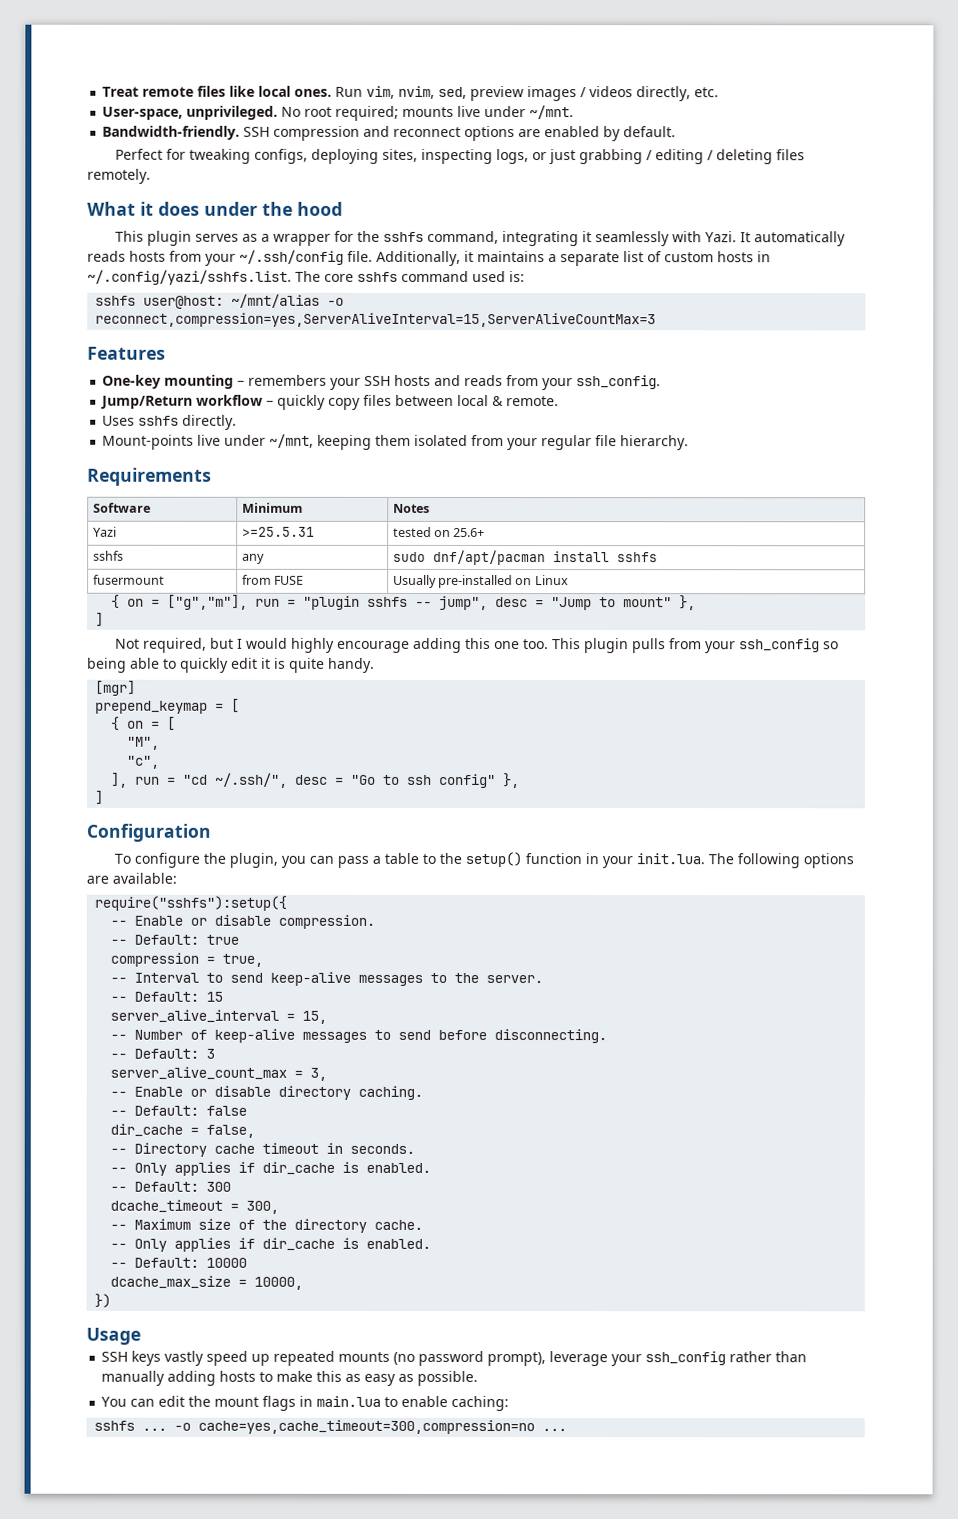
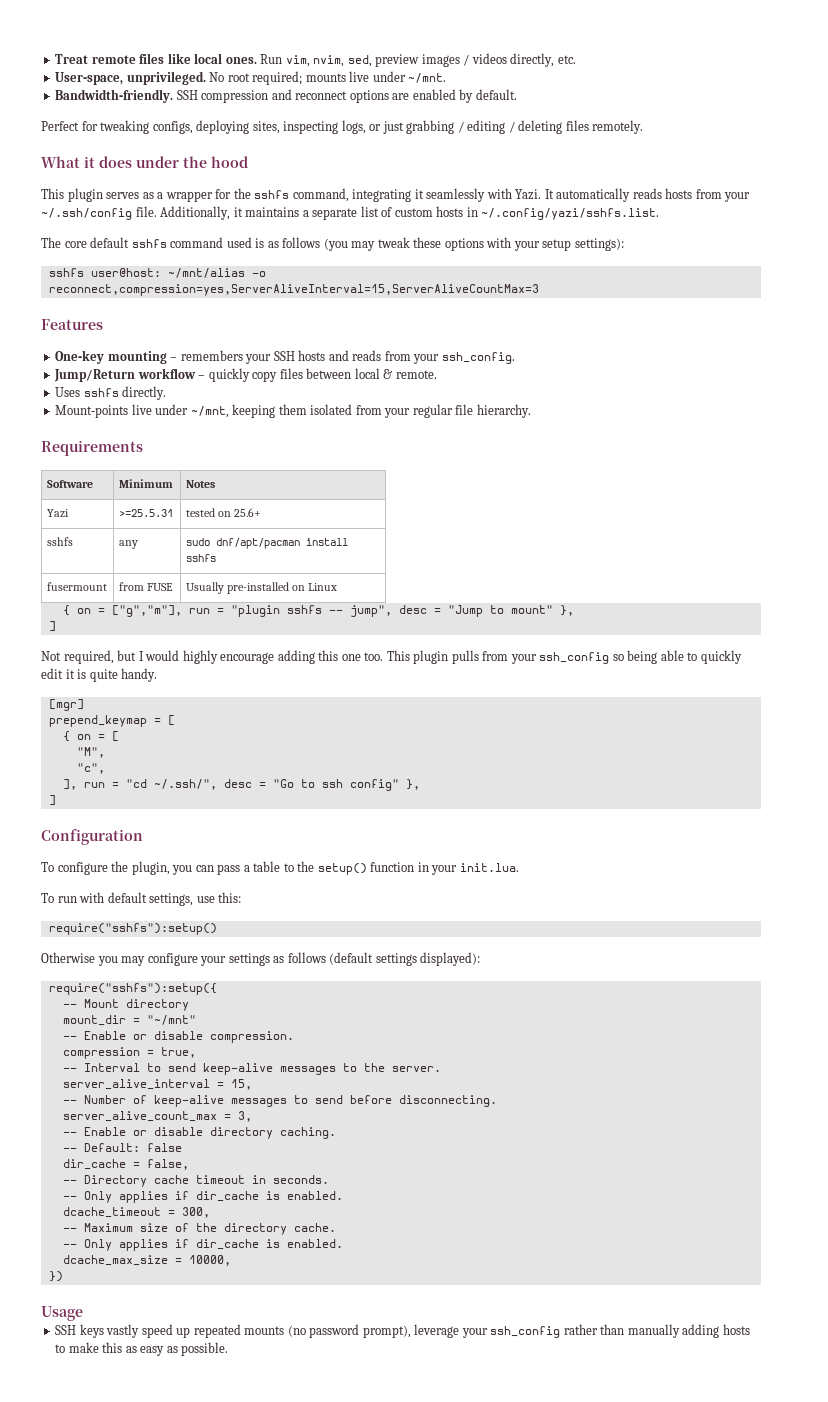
(292, 277) none -> (660, 214) //
(354, 277) none -> [90,237,130,248] default
[509,271,525,283] is: -> [255,237,624,251] is as follows (you may tweak these options with your setup settings):
[708,853,855,869] [86,872,177,884] [94,895,288,911] The following options are available: // require("sshfs"):setup({ -> [41,892,242,906] [48,923,217,935] [41,952,481,966] [48,983,217,995] [62,999,189,1011] [62,1015,196,1026] // To run with default settings, use this: // require("sshfs"):setup() // Otherwise you may configure your settings as follows (default settings displayed): // require("sshfs"):setup({ // -- Mount directory // mount_dir = "~/mnt"
[110,934,240,945] // -- Default: true -> (294, 1037) none
[110,991,224,1002] // -- Default: 15 -> (441, 1069) none
[110,1048,216,1059] // -- Default: 3 -> (497, 1101) none
[110,1181,232,1192] // -- Default: 300 -> (343, 1195) none
[110,1257,248,1268] // -- Default: 10000 -> (343, 1243) none
[101,1395,510,1412] [94,1419,568,1435] // You can edit the mount flags in main.lua to enable caching: // sshfs ... -o cache=yes,cache_timeout=300,compression=no ... -> (229, 1349) none

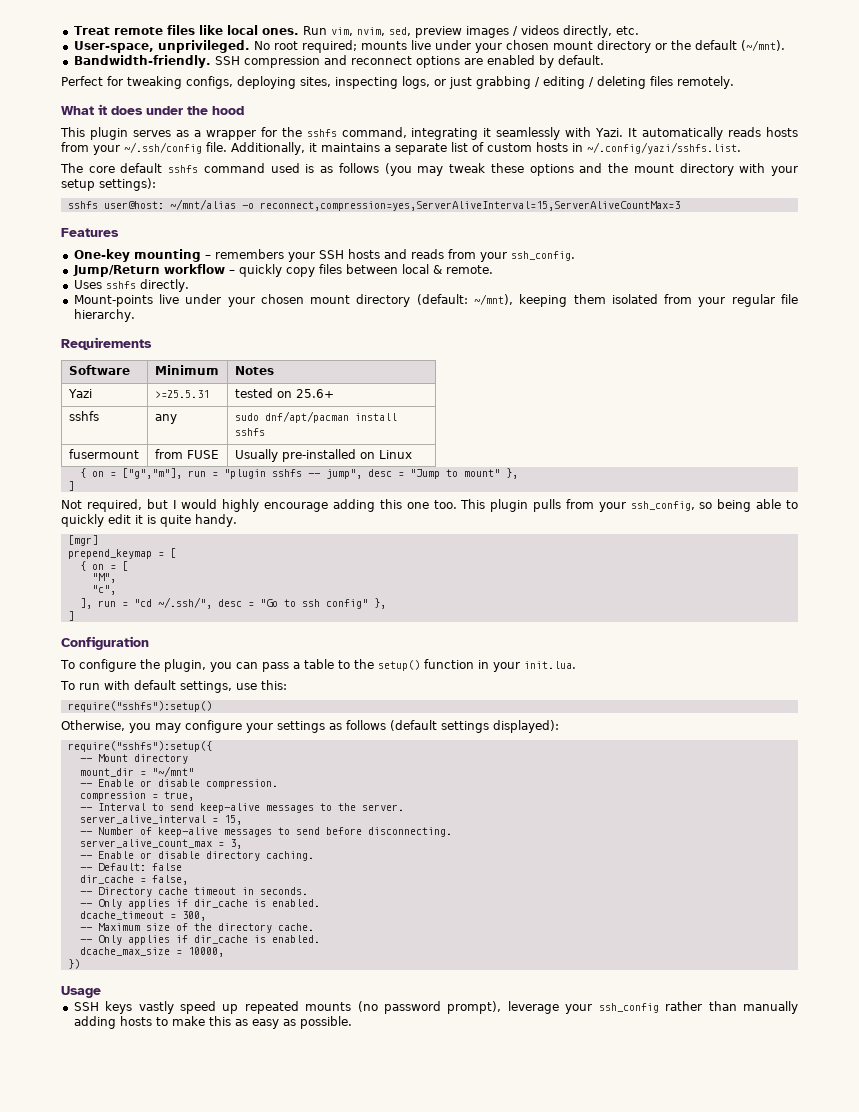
[408,73,447,83] ~/mnt. -> [474,40,785,53] your chosen mount directory or the default (~/mnt).
(484, 244) none -> [579,163,734,176] and the mount directory
[190,406,229,418] ~/mnt, -> [227,294,513,307] your chosen mount directory (default: ~/mnt),
[539,652,610,664] ssh_config -> [630,501,695,511] ssh_config,
[41,952,95,963] Otherwise -> [61,720,125,731] Otherwise,

